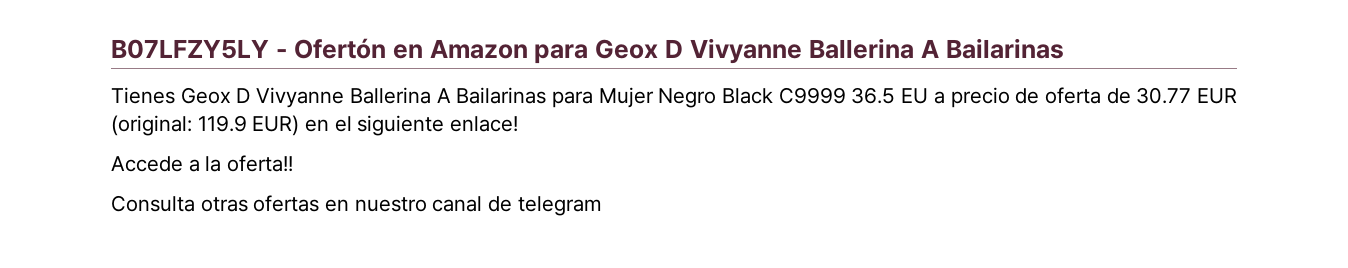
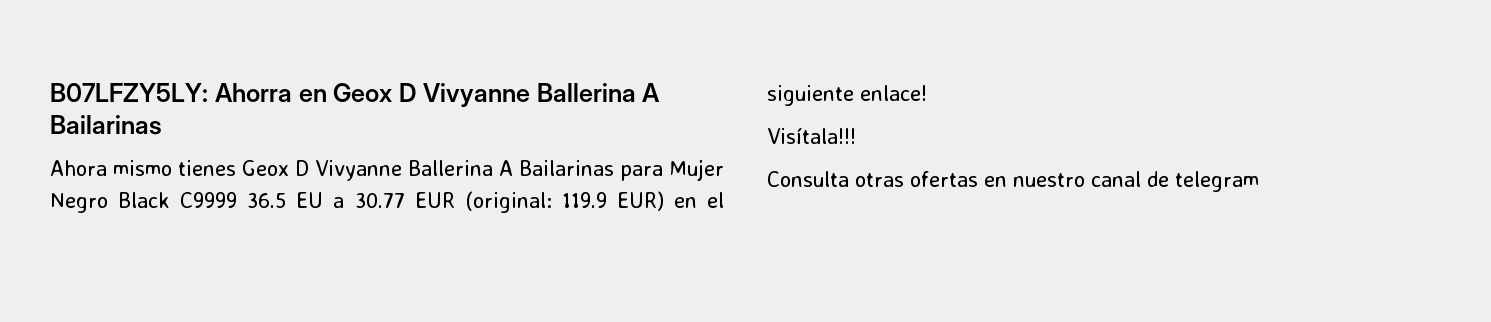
[111,38,589,64] B07LFZY5LY - Ofertón en Amazon para -> [50,83,327,102] B07LFZY5LY: Ahorra en
[111,87,175,104] Tienes -> [50,160,236,176] Ahora mismo tienes
[950,87,1131,108] precio de oferta de -> (345, 202) none
[111,155,294,172] Accede a la oferta!! -> [767,128,856,144] Visítala!!!

